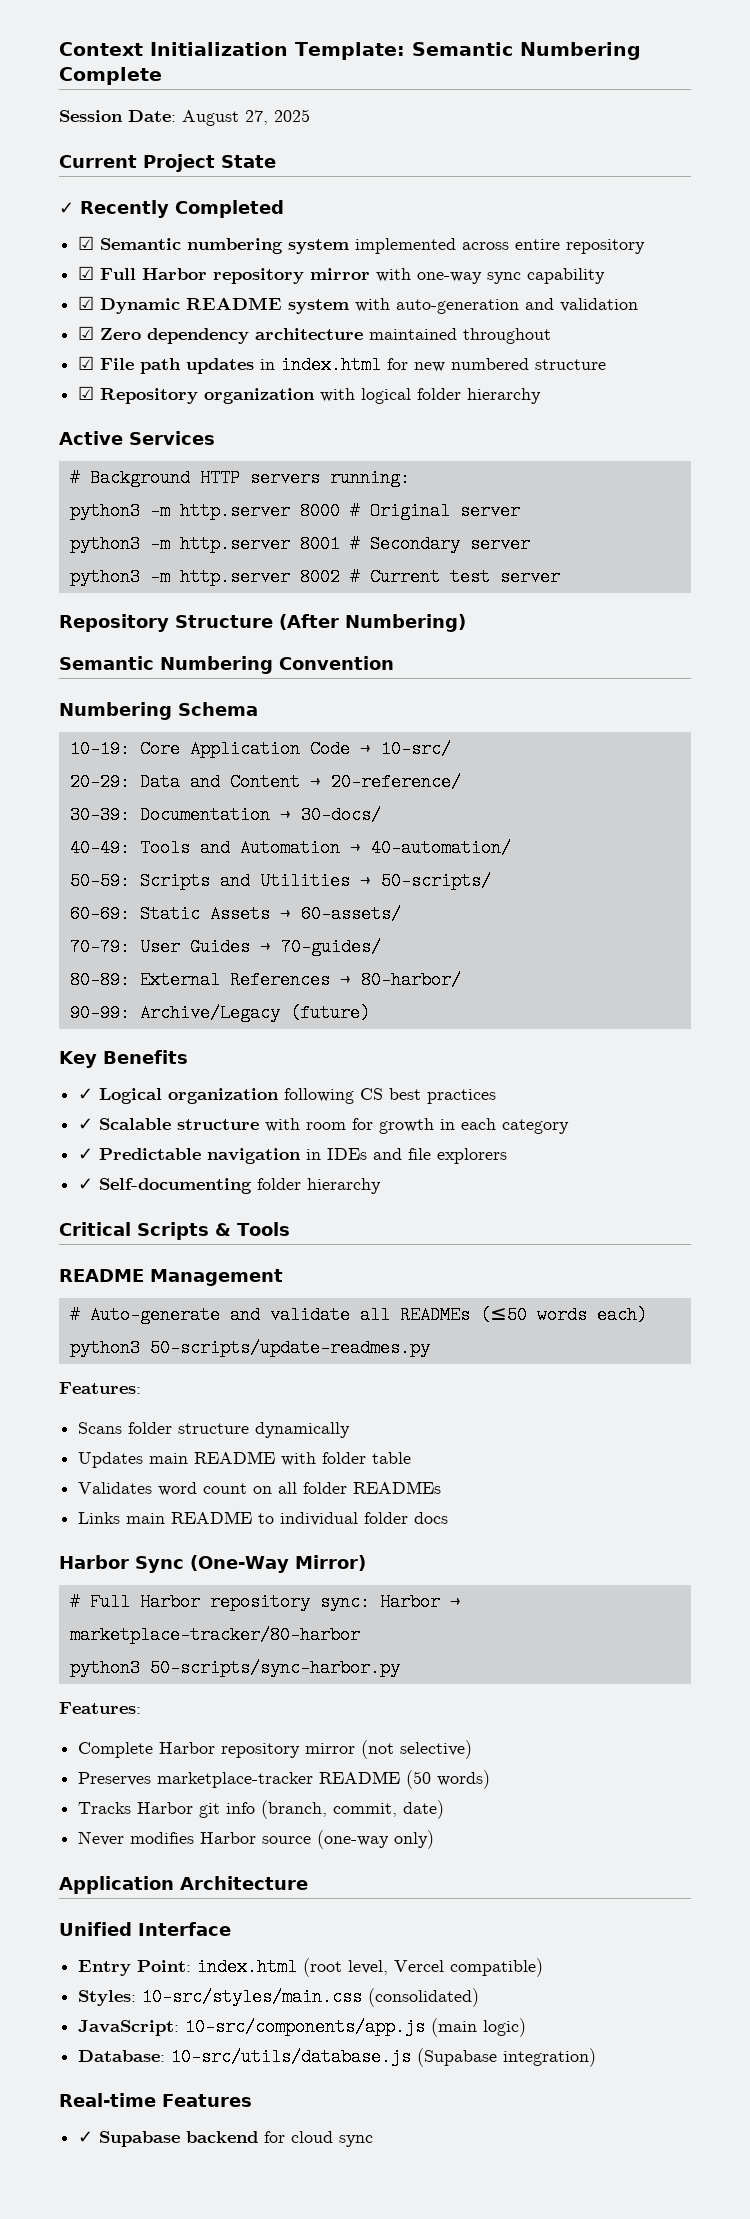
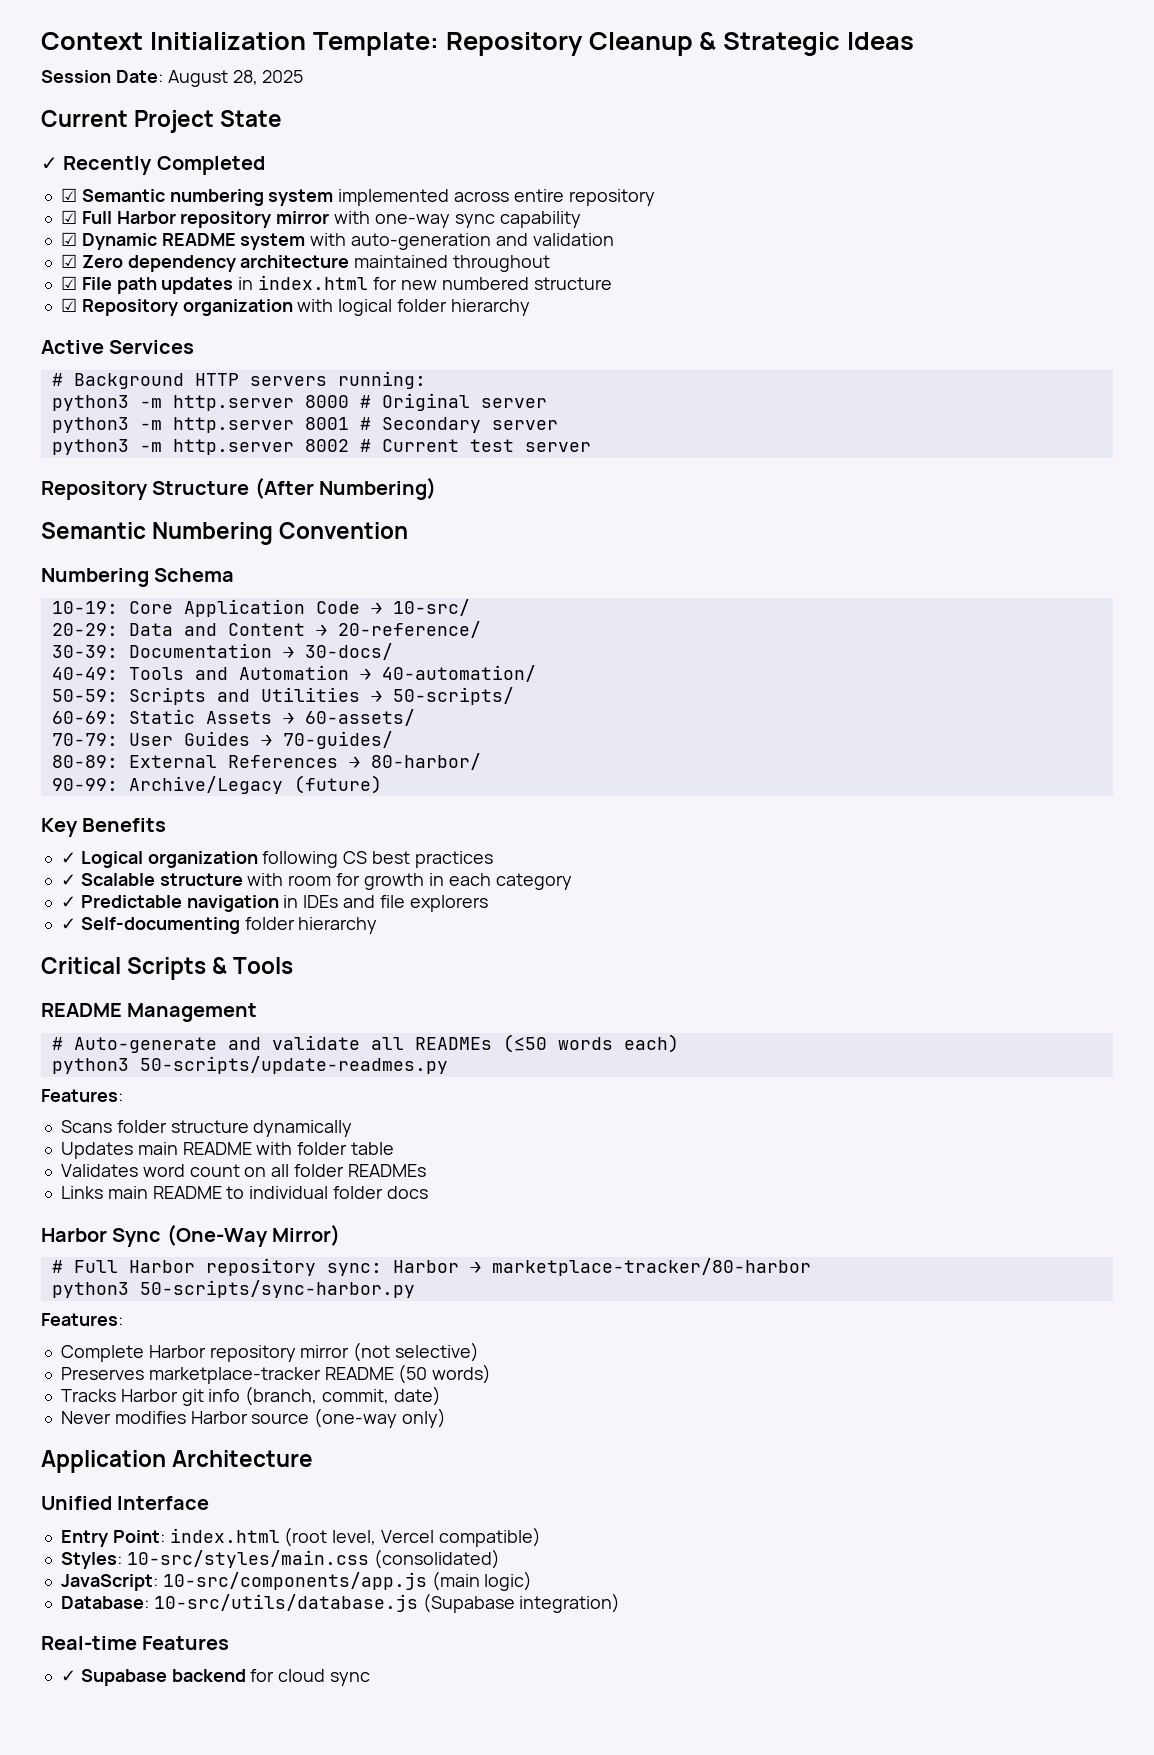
[411,42,641,60] [59,67,162,85] Semantic Numbering Complete -> [445,32,915,56] Repository Cleanup & Strategic Ideas
[245,110,268,125] 27, -> [232,70,258,85] 28,

